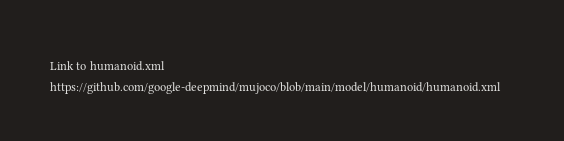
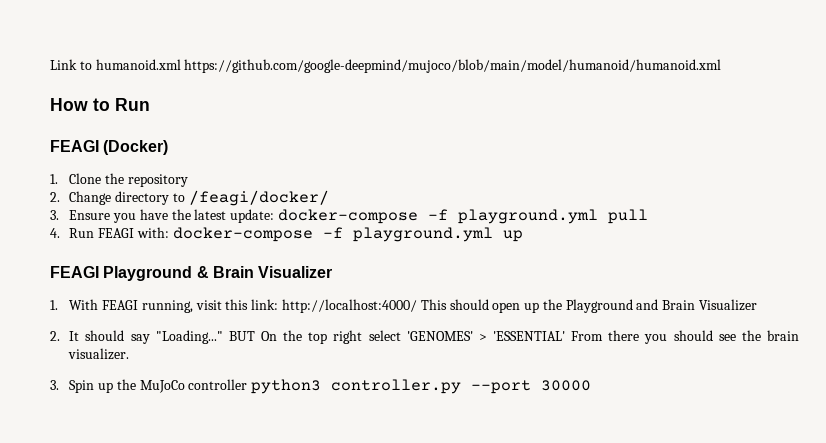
(501, 88) none -> [50,98,150,111] [50,140,169,155] [50,173,188,187] [50,190,329,206] [50,209,649,224] [50,227,523,242] [50,266,333,281] [50,299,758,313] [50,330,799,344] [68,348,130,360] [50,379,592,394] // How to Run // FEAGI (Docker) // 1. Clone the repository // 2. Change directory to /feagi/docker/ // 3. Ensure you have the latest update: docker-compose -f playground.yml pull // 4. Run FEAGI with: docker-compose -f playground.yml up // FEAGI Playground & Brain Visualizer // 1. With FEAGI running, visit this link: http://localhost:4000/ This should open up the Playground and Brain Visualizer // 2. It should say "Loading..." BUT On the top right select 'GENOMES' > 'ESSENTIAL' From there you should see the brain visualizer. // 3. Spin up the MuJoCo controller python3 controller.py --port 30000

